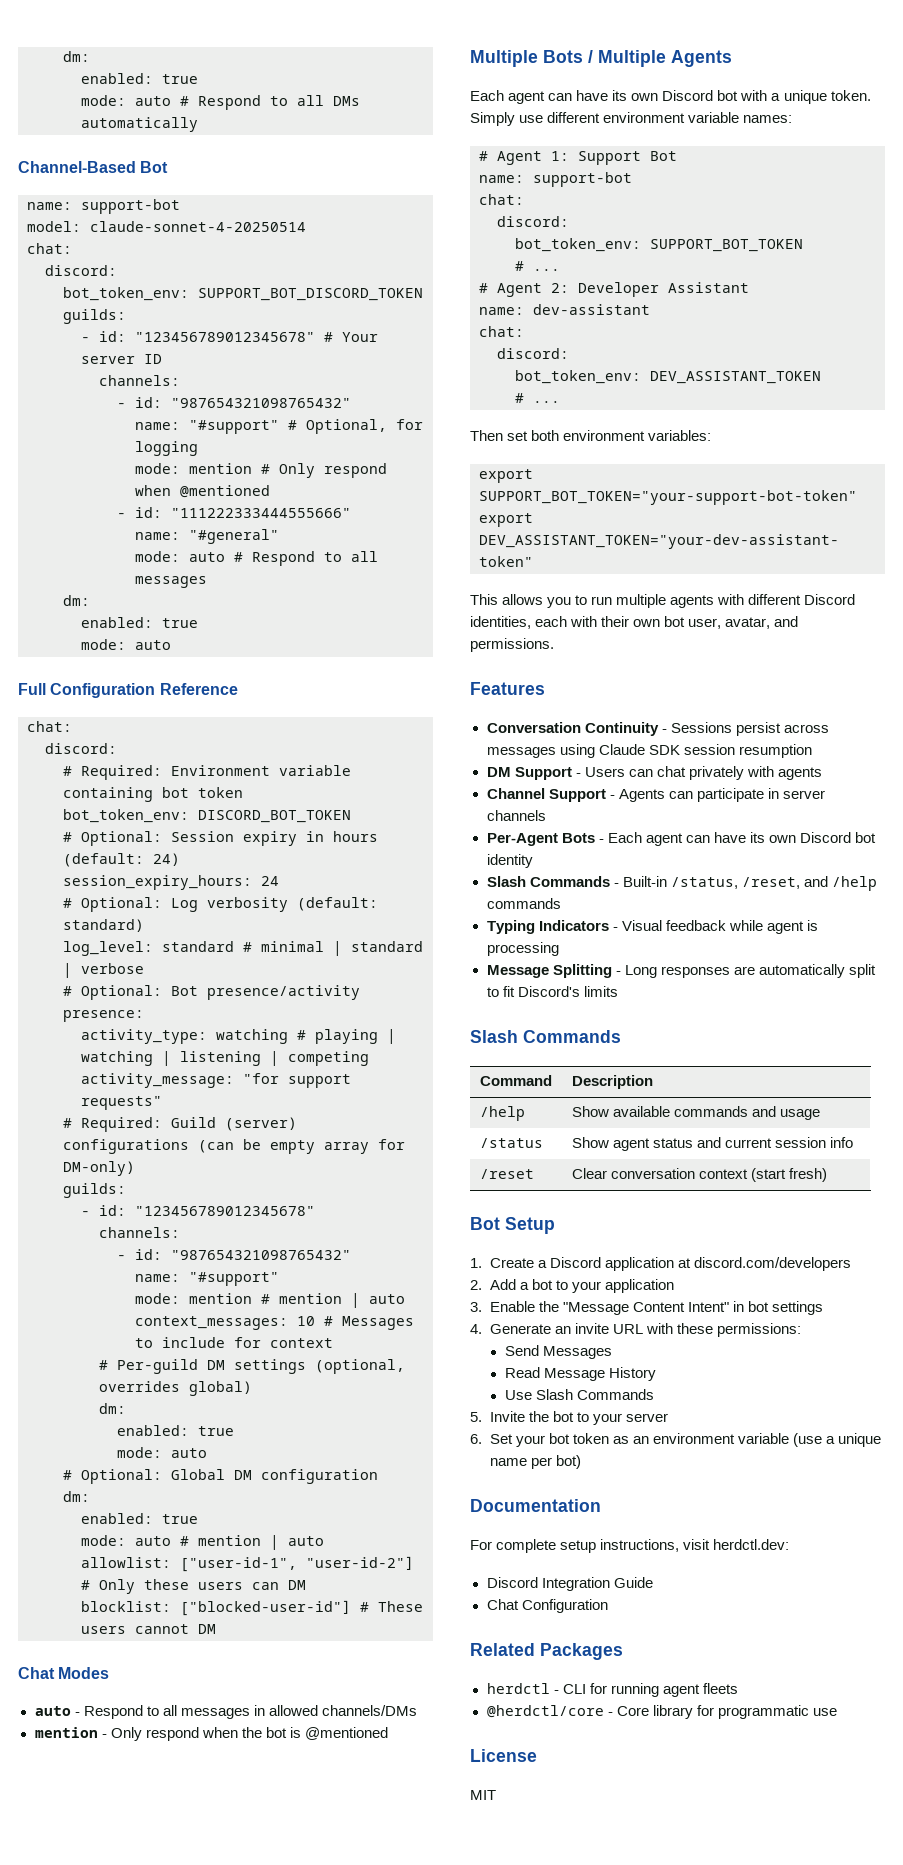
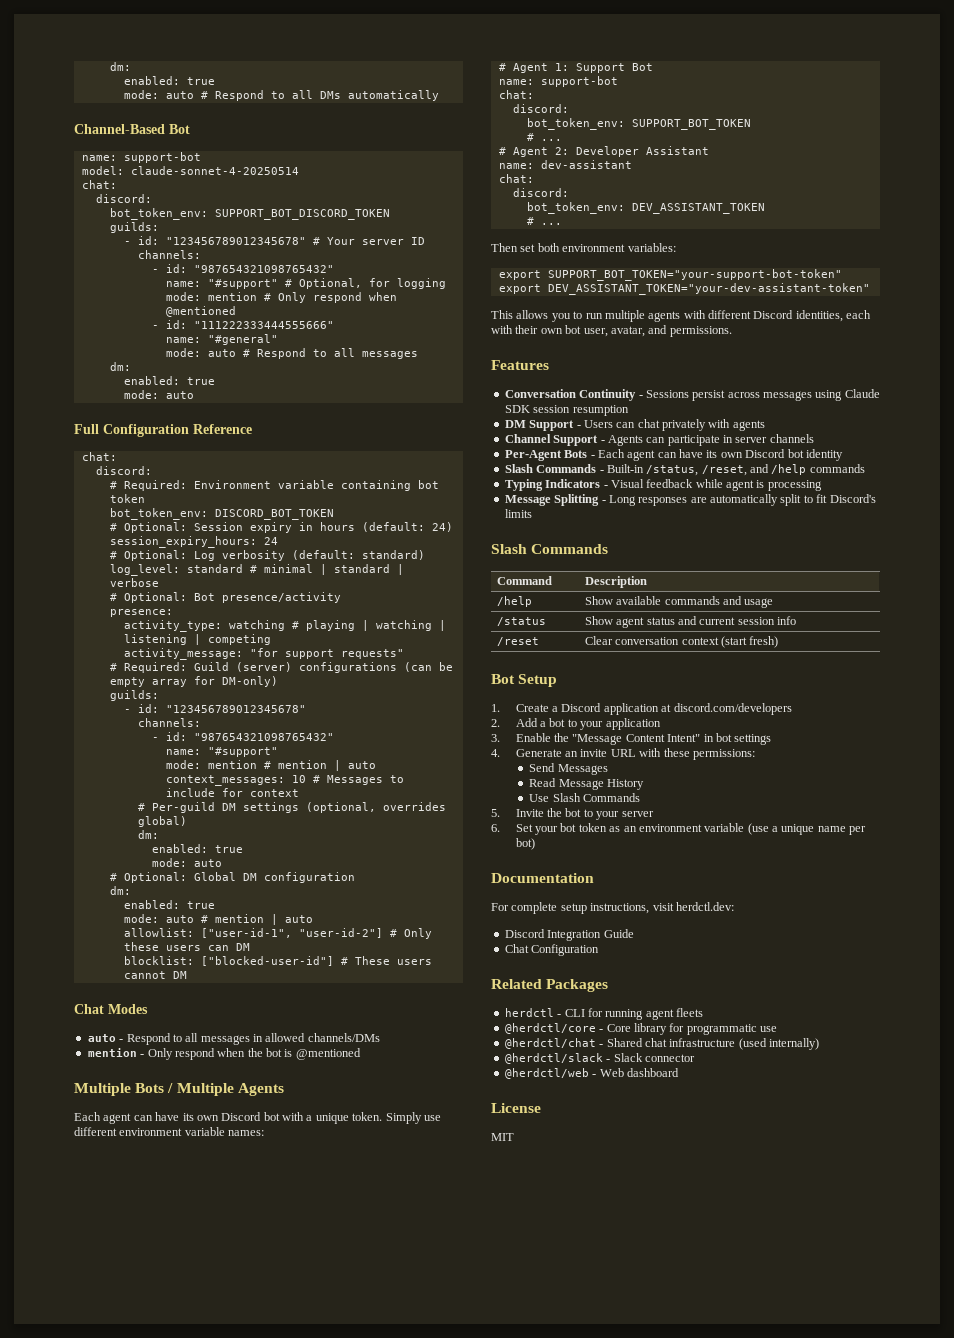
(837, 1712) none -> [504,1038,819,1050] [504,1053,695,1064] [504,1068,679,1079] // @herdctl/chat - Shared chat infrastructure (used internally) // @herdctl/slack - Slack connector // @herdctl/web - Web dashboard

